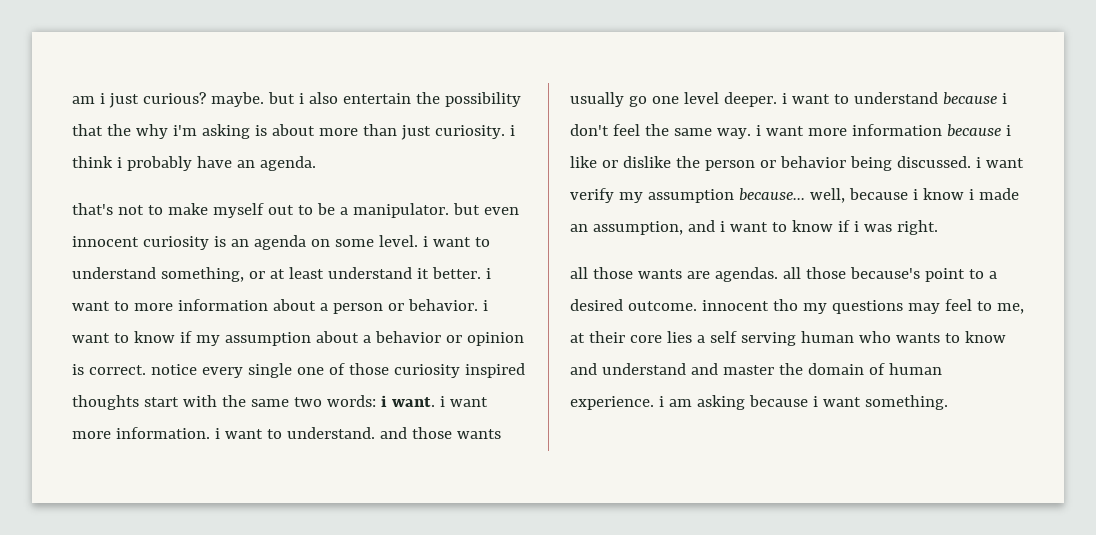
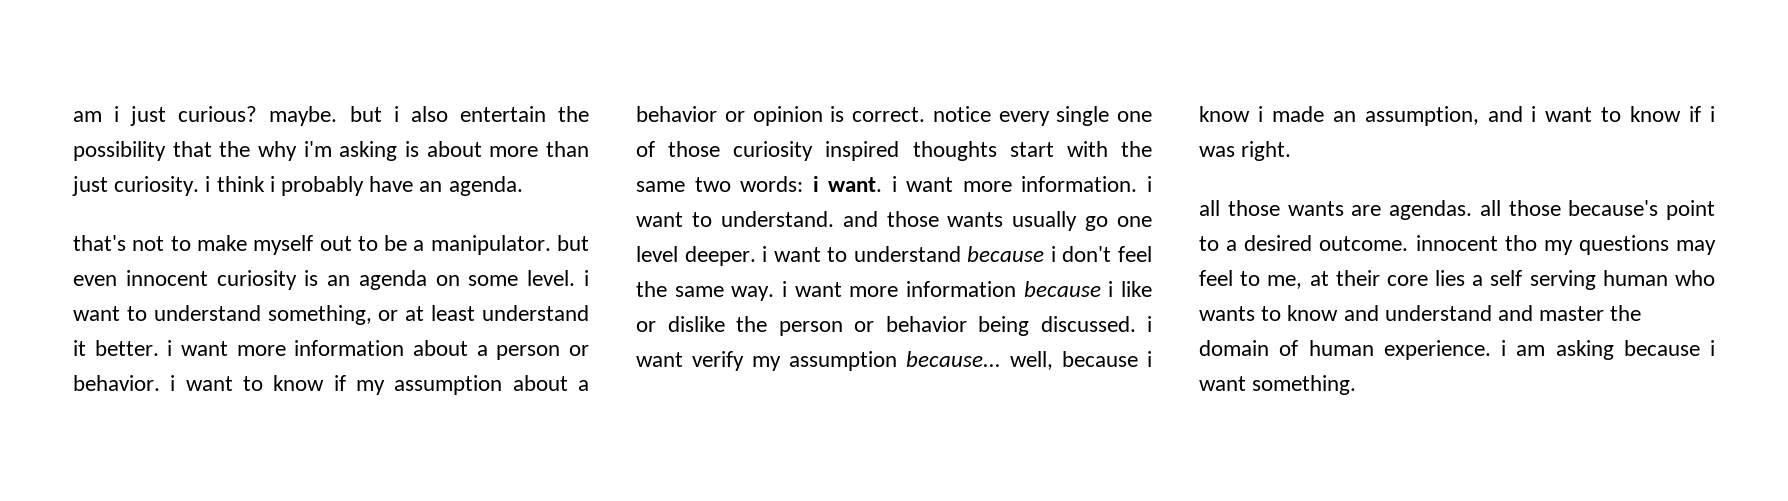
[113,301,129,311] to -> (228, 348) none

